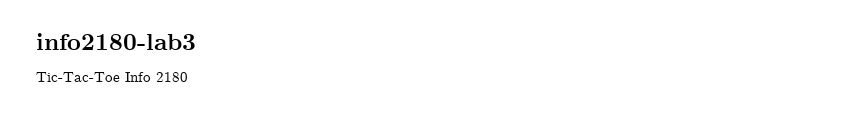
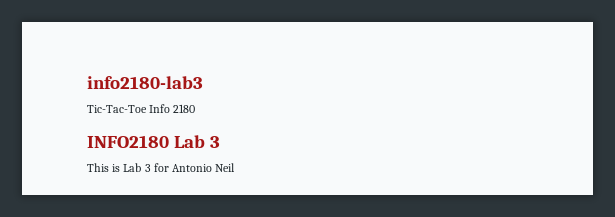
(188, 77) none -> [87,135,220,148] [87,163,236,172] // INFO2180 Lab 3 // This is Lab 3 for Antonio Neil

